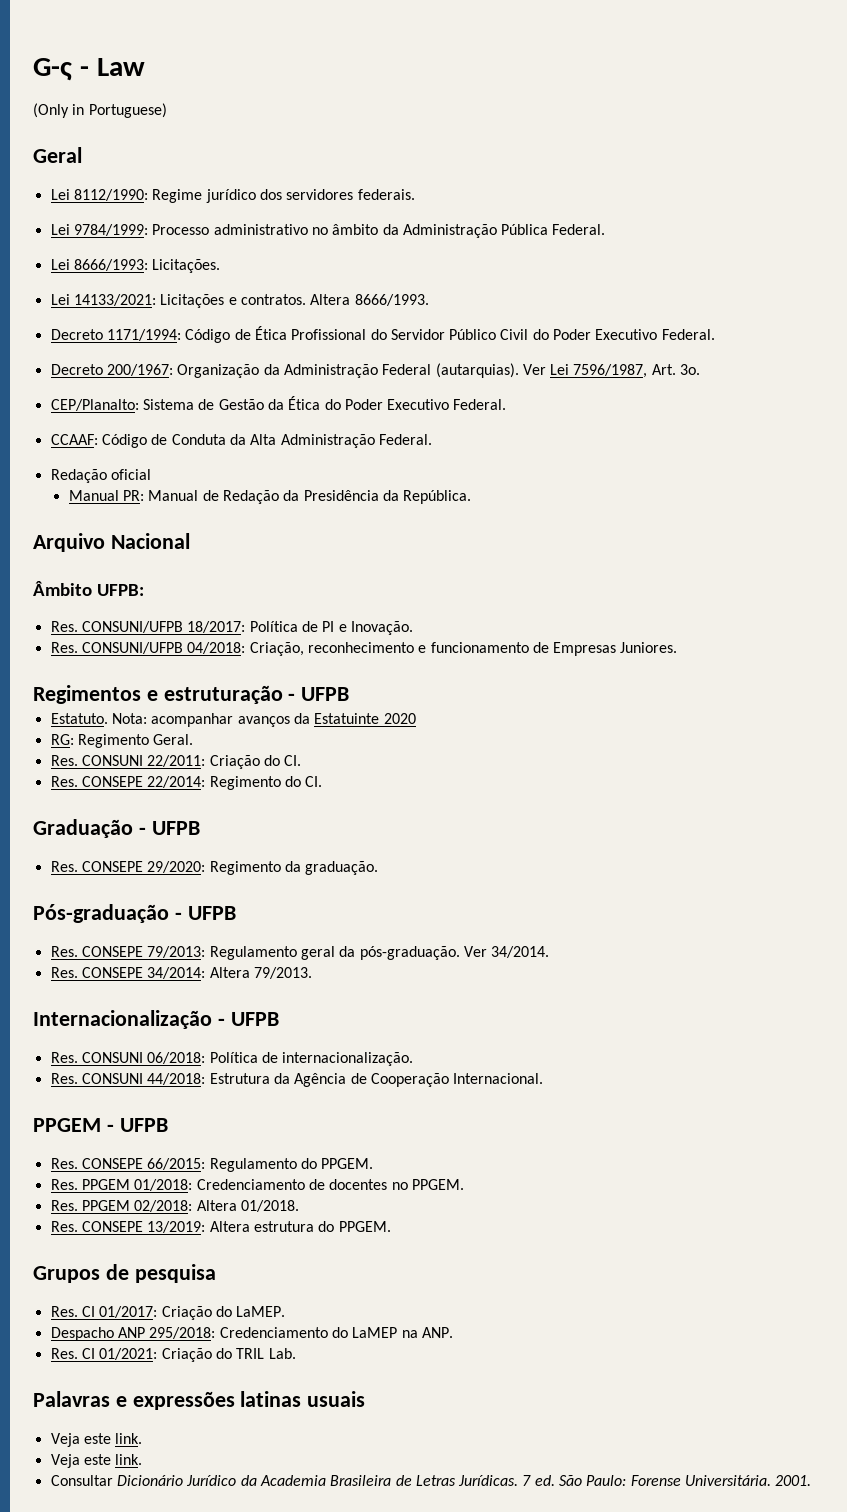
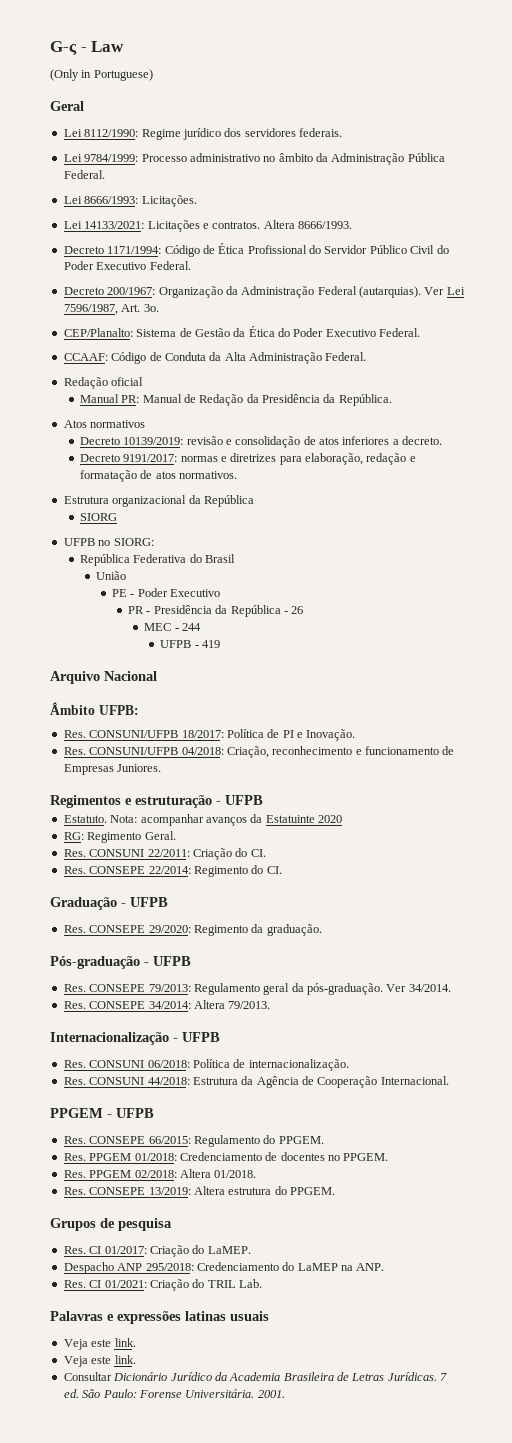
(472, 497) none -> [63,420,146,428] [79,436,443,448] [79,453,416,465] [79,470,237,482] [63,495,254,507] [79,513,117,521] [63,538,154,546] [79,554,235,566] [95,571,126,580] [111,588,221,597] [128,605,304,617] [144,623,201,631] [160,640,220,648] // Atos normativos // Decreto 10139/2019: revisão e consolidação de atos inferiores a decreto. // Decreto 9191/2017: normas e diretrizes para elaboração, redação e formatação de atos normativos. // Estrutura organizacional da República // SIORG // UFPB no SIORG: // República Federativa do Brasil // União // PE - Poder Executivo // PR - Presidência da República - 26 // MEC - 244 // UFPB - 419

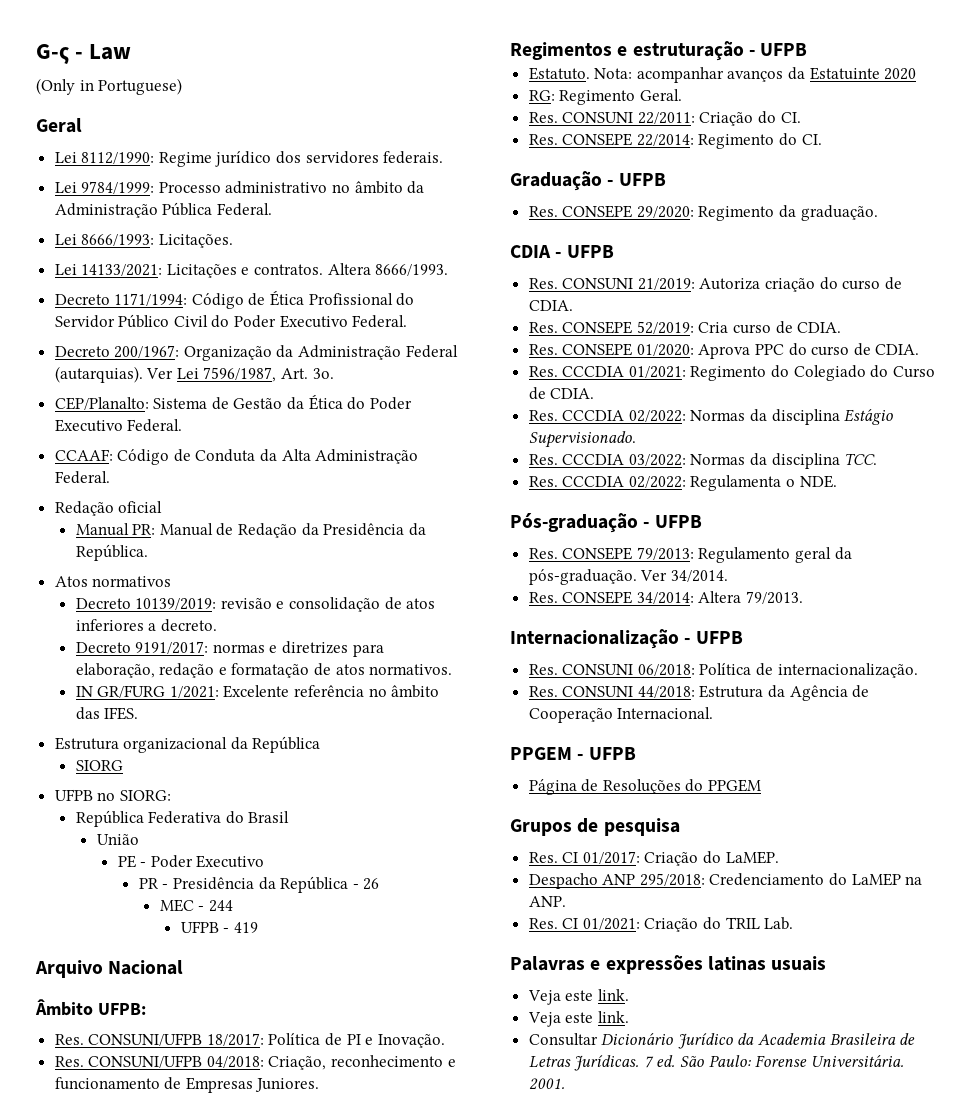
(237, 475) none -> [75,685,440,698] [75,707,139,720] // IN GR/FURG 1/2021: Excelente referência no âmbito das IFES.
(322, 930) none -> [510,245,614,258] [528,277,902,292] [528,300,573,311] [528,321,842,334] [528,343,920,359] [528,365,935,381] [528,387,595,400] [528,409,894,425] [528,431,636,448] [528,453,878,469] [528,475,837,491] // CDIA - UFPB // Res. CONSUNI 21/2019: Autoriza criação do curso de CDIA. // Res. CONSEPE 52/2019: Cria curso de CDIA. // Res. CONSEPE 01/2020: Aprova PPC do curso de CDIA. // Res. CCCDIA 01/2021: Regimento do Colegiado do Curso de CDIA. // Res. CCCDIA 02/2022: Normas da disciplina Estágio Supervisionado. // Res. CCCDIA 03/2022: Normas da disciplina TCC. // Res. CCCDIA 02/2022: Regulamenta o NDE.
[63,1135,324,1147] [63,1152,389,1161] [63,1169,257,1178] [63,1186,335,1195] Res. CONSEPE 66/2015: Regulamento do PPGEM. // Res. PPGEM 01/2018: Credenciamento de docentes no PPGEM. // Res. PPGEM 02/2018: Altera 01/2018. // Res. CONSEPE 13/2019: Altera estrutura do PPGEM. -> [528,779,762,795] Página de Resoluções do PPGEM

